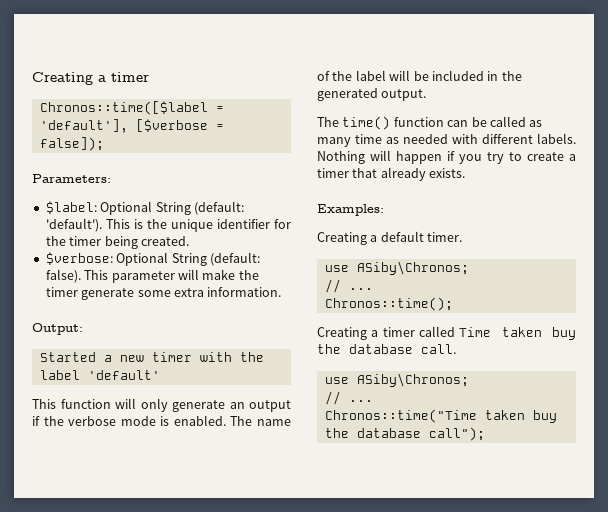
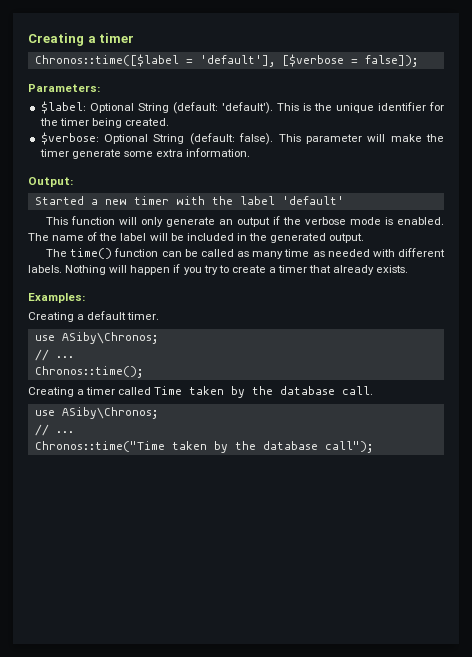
[552,327,576,340] buy -> [231,386,246,398] by
[532,410,557,423] buy -> [213,441,228,453] by

